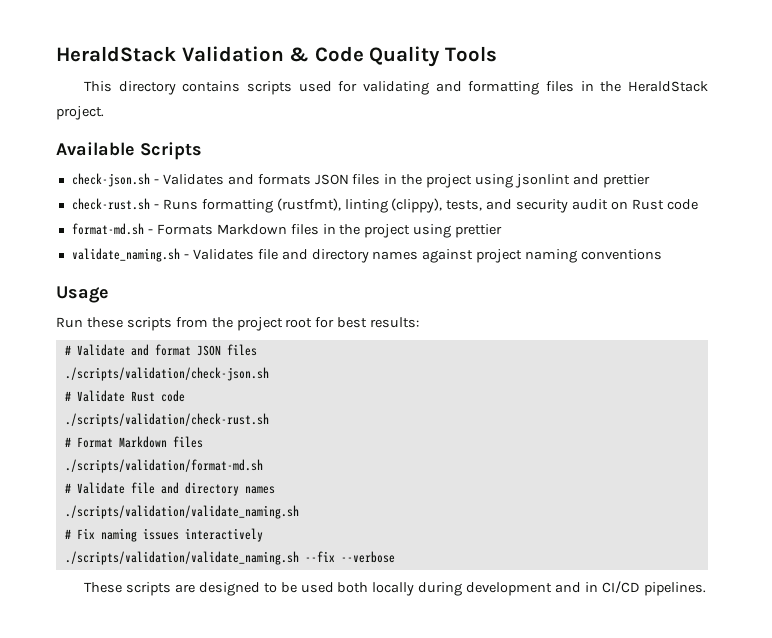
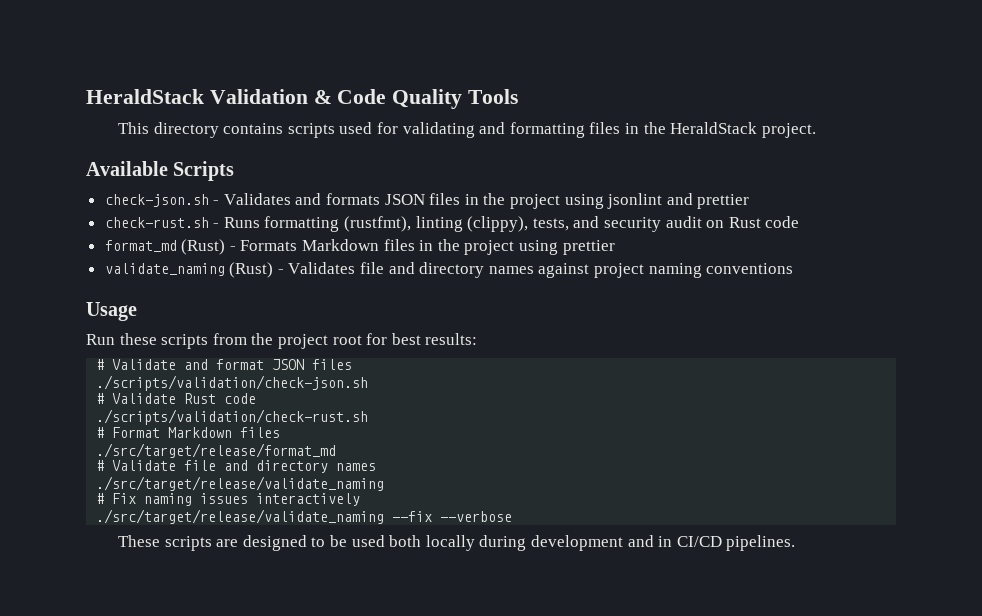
[71,223,144,235] format-md.sh -> [104,239,226,255] format_md (Rust)
[71,248,180,262] validate_naming.sh -> [104,262,274,278] validate_naming (Rust)
[64,459,263,473] ./scripts/validation/format-md.sh -> [96,443,337,458] ./src/target/release/format_md
[64,505,299,519] ./scripts/validation/validate_naming.sh -> [96,476,385,491] ./src/target/release/validate_naming
[64,551,299,565] ./scripts/validation/validate_naming.sh -> [96,509,385,524] ./src/target/release/validate_naming

